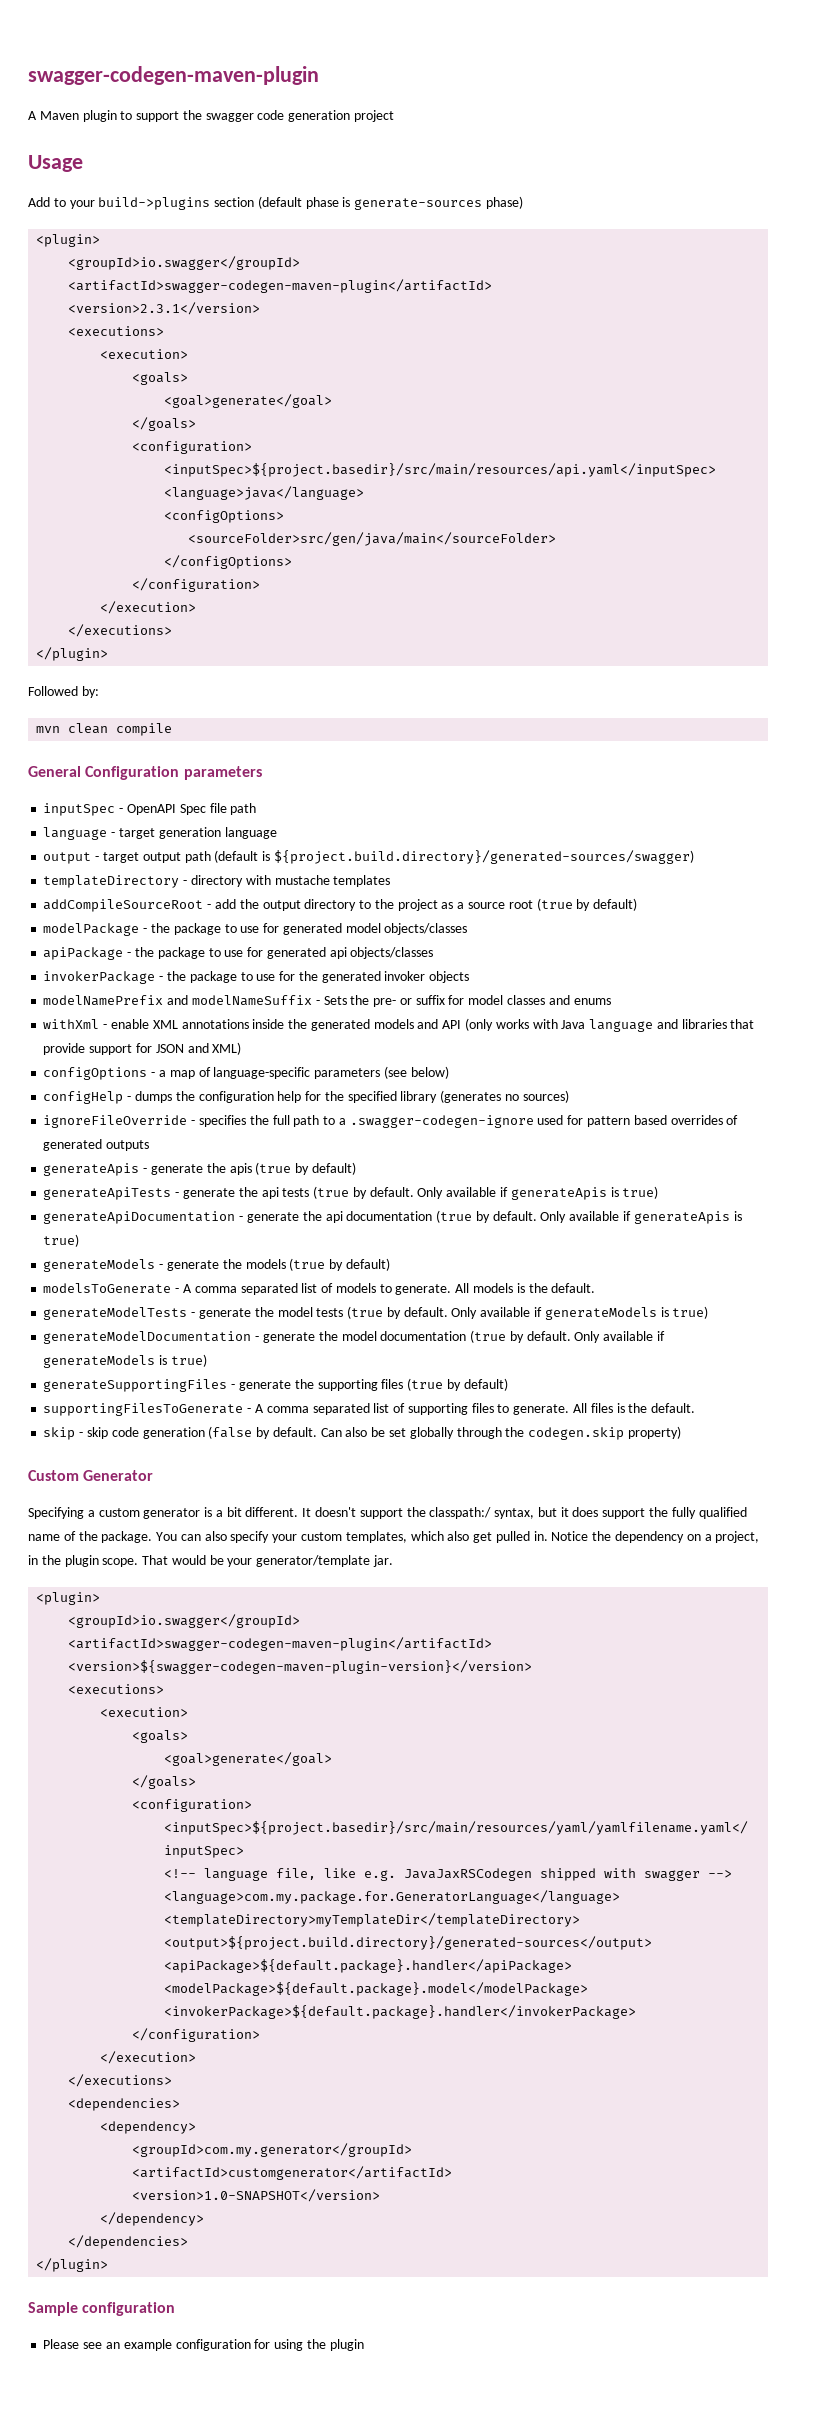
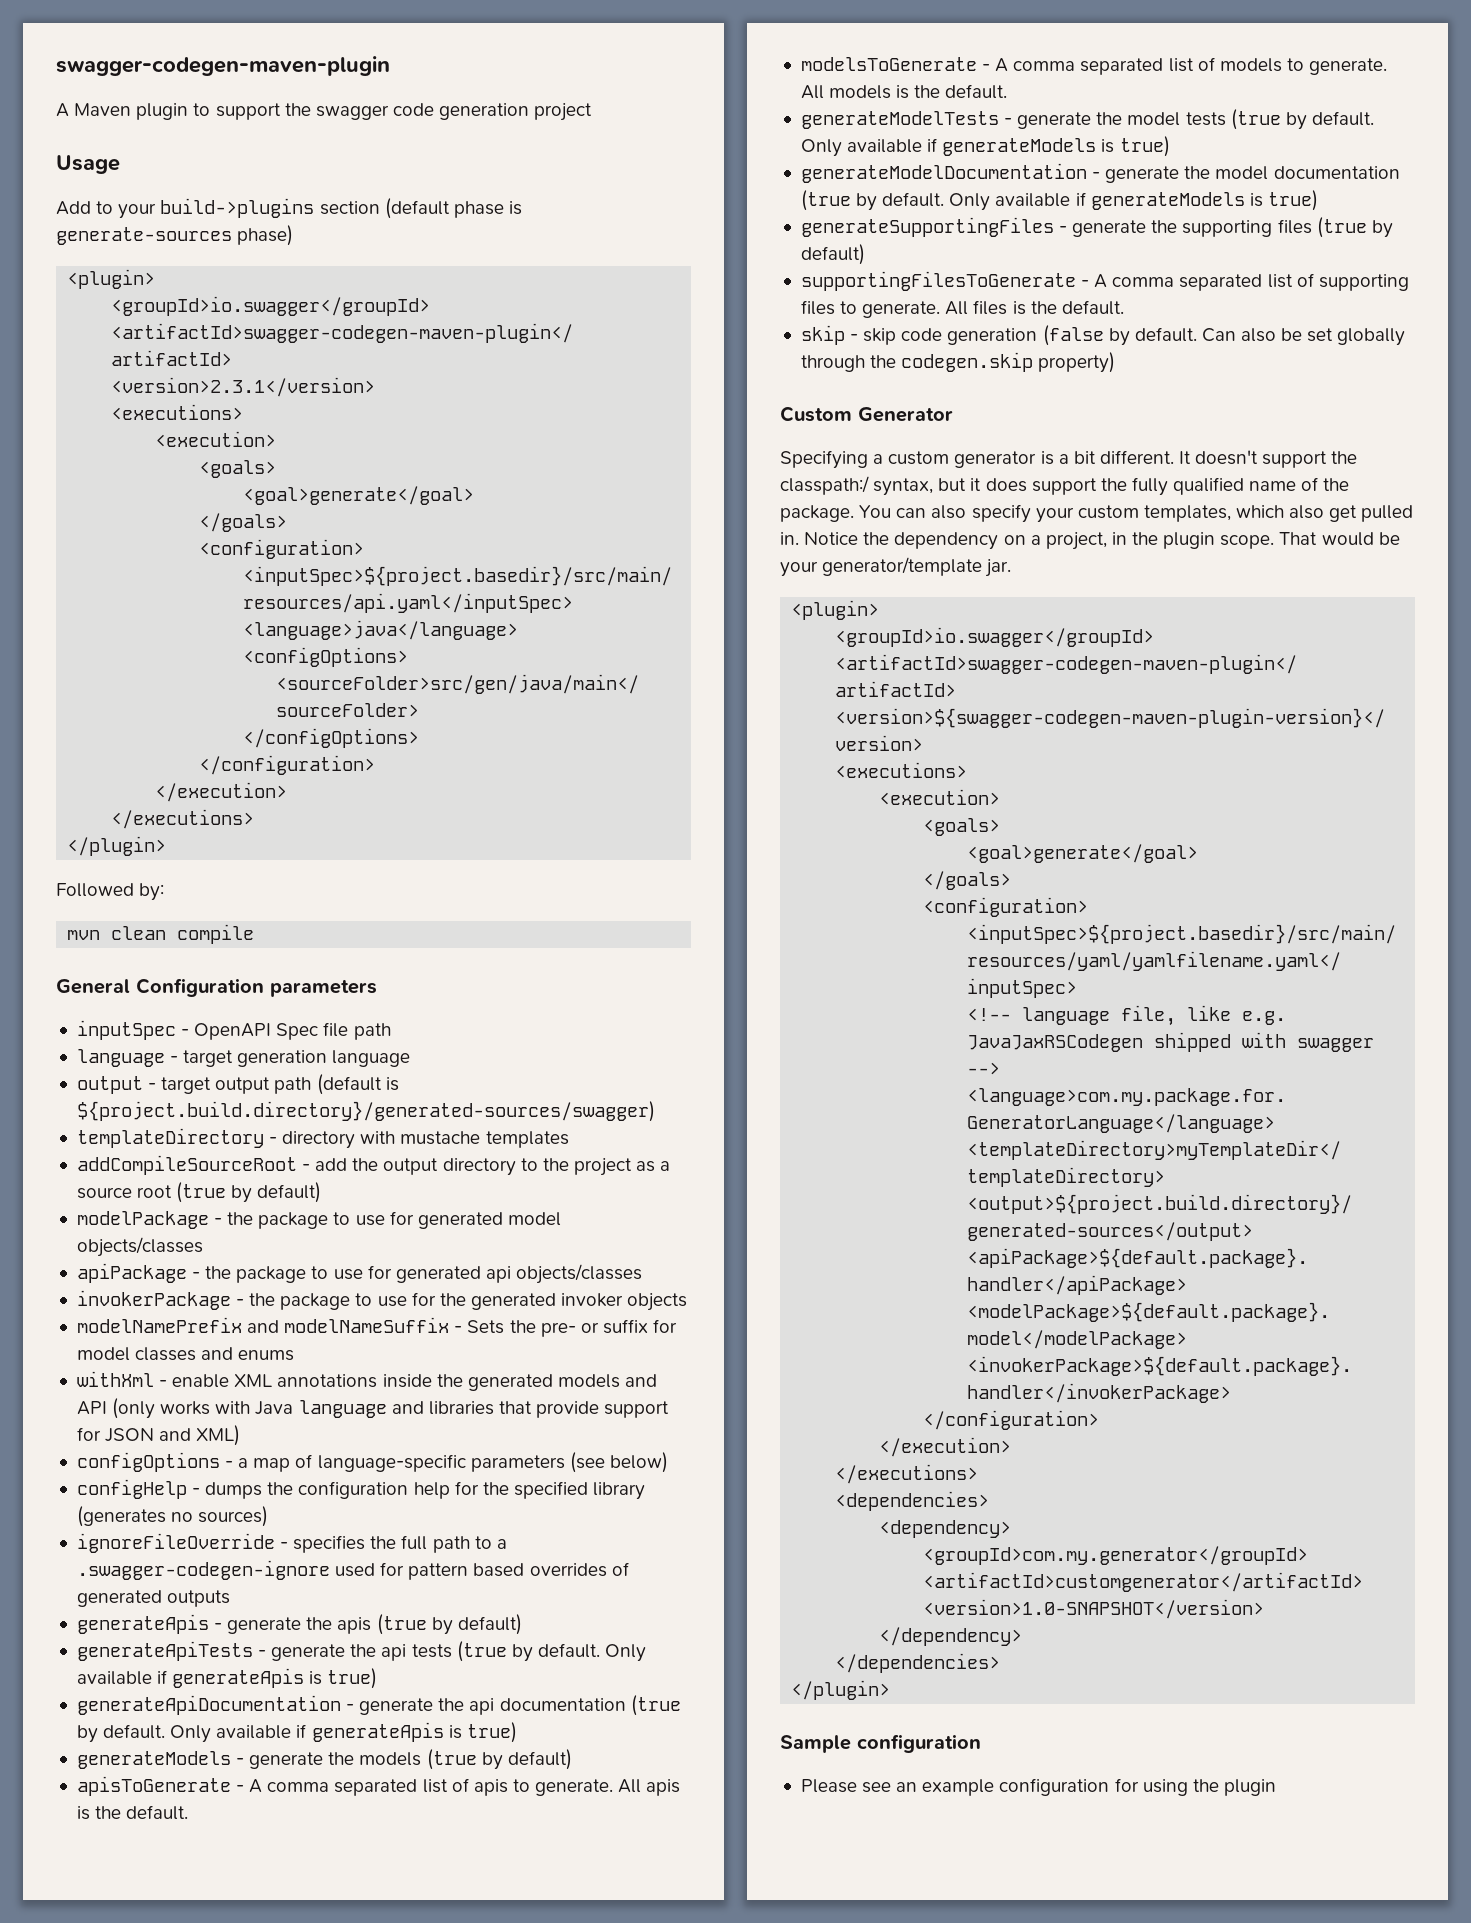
(390, 1264) none -> [76,1776,681,1796] [76,1805,189,1820] // apisToGenerate - A comma separated list of apis to generate. All apis is the default.

